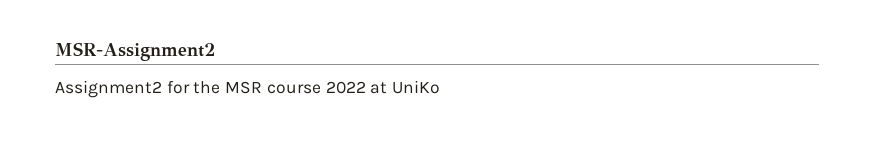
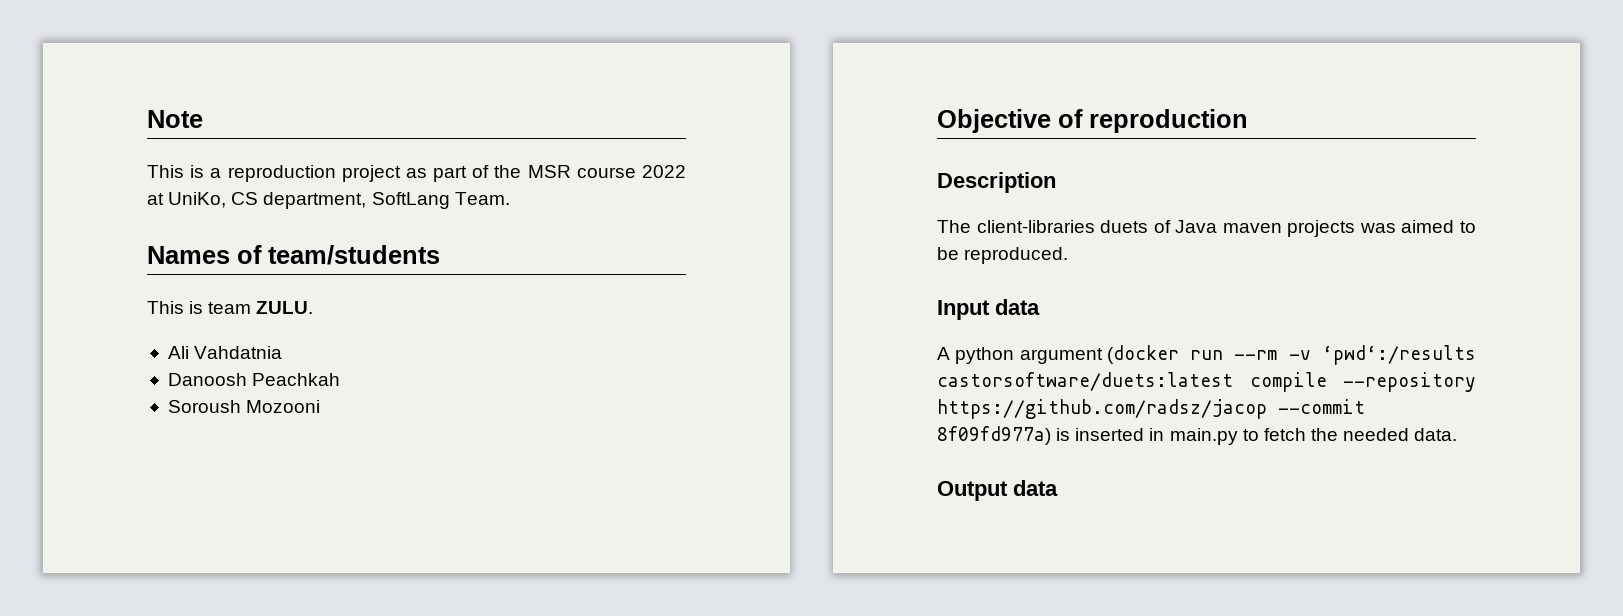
[55,42,215,61] [55,80,190,98] MSR-Assignment2 // Assignment2 for -> [147,110,203,128] [147,165,490,182] Note // This is a reproduction project as part of
[392,80,441,94] UniKo -> [168,192,510,209] [147,245,440,265] [147,301,314,314] [167,346,283,359] [167,373,341,386] [167,400,321,413] [937,109,1248,133] [937,172,1056,193] [937,220,1476,237] [937,247,1069,264] [937,299,1040,320] [937,345,1476,365] [937,372,1476,392] [937,399,1365,419] [937,426,1458,445] [937,480,1058,501] UniKo, CS department, SoftLang Team. // Names of team/students // This is team ZULU. // Ali Vahdatnia // Danoosh Peachkah // Soroush Mozooni // Objective of reproduction // Description // The client-libraries duets of Java maven projects was aimed to be reproduced. // Input data // A python argument (docker run --rm -v ‘pwd‘:/results castorsoftware/duets:latest compile --repository https://github.com/radsz/jacop --commit 8f09fd977a) is inserted in main.py to fetch the needed data. // Output data

